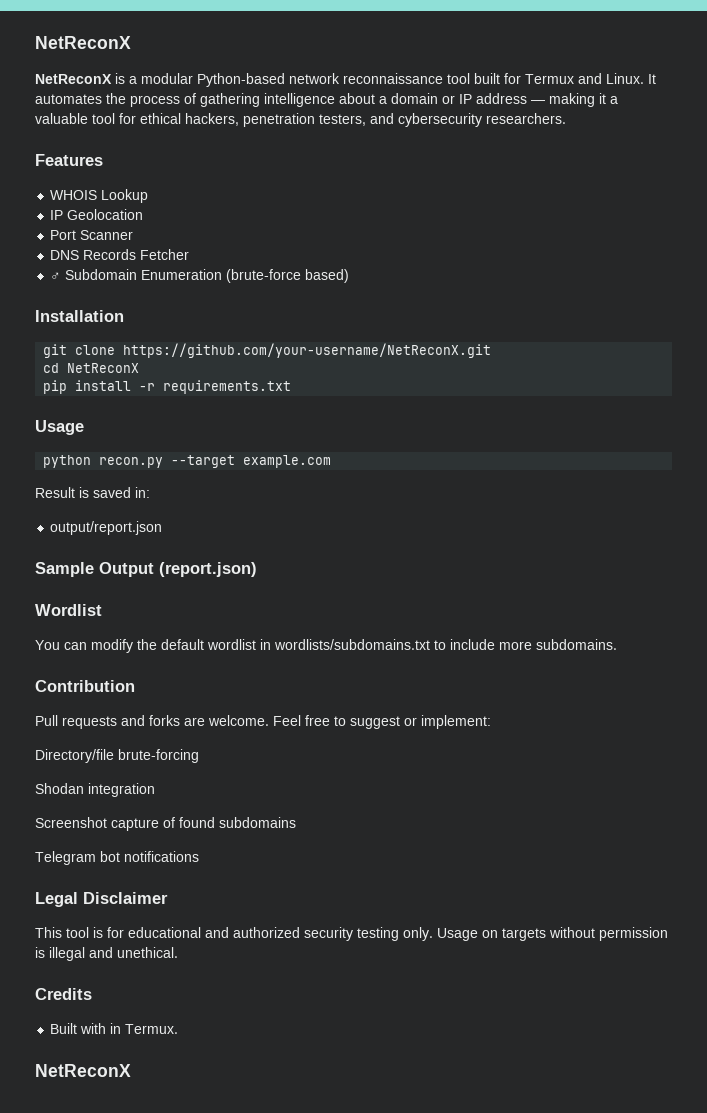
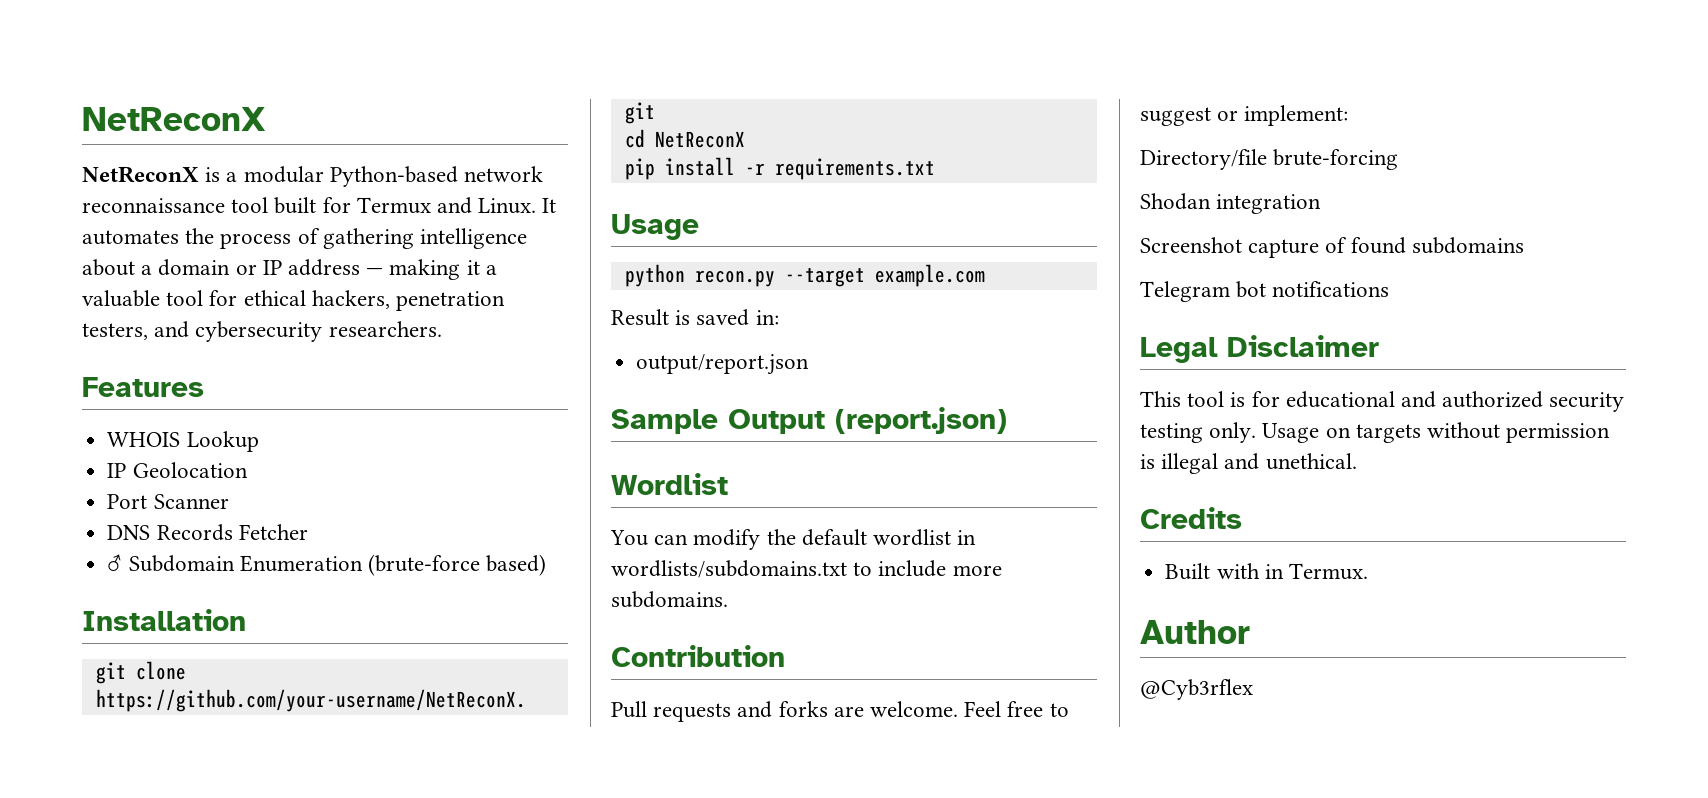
[35,1064,131,1077] NetReconX -> [1140,620,1250,644] [1140,679,1253,700] Author // @Cyb3rflex

